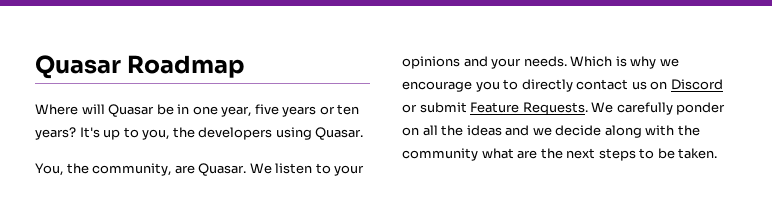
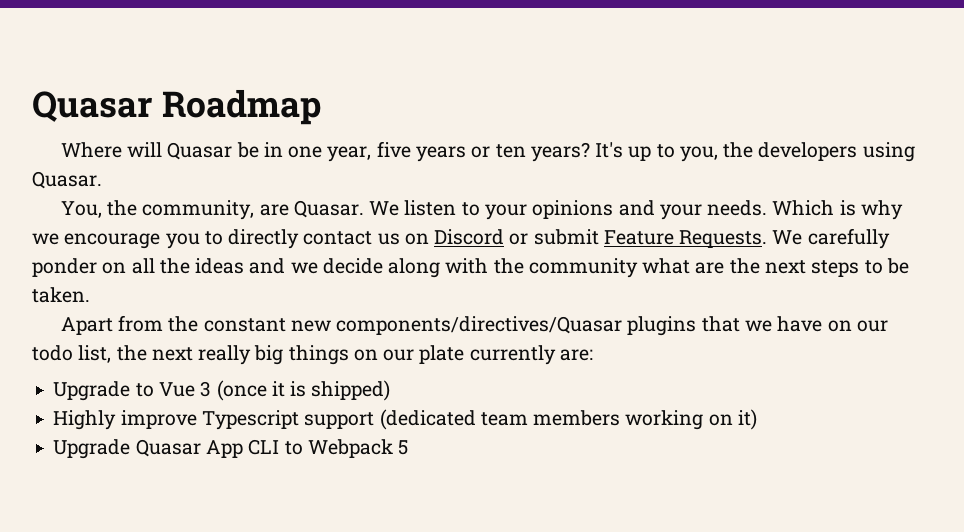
(718, 153) none -> [60,315,888,336] [32,345,593,365] [53,380,391,401] [53,409,757,430] [53,439,409,459] // Apart from the constant new components/directives/Quasar plugins that we have on our todo list, the next really big things on our plate currently are: // Upgrade to Vue 3 (once it is shipped) // Highly improve Typescript support (dedicated team members working on it) // Upgrade Quasar App CLI to Webpack 5

